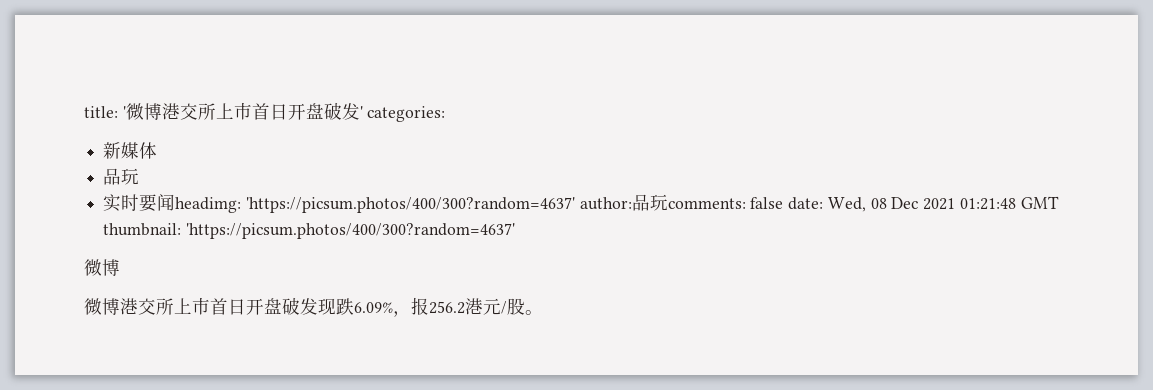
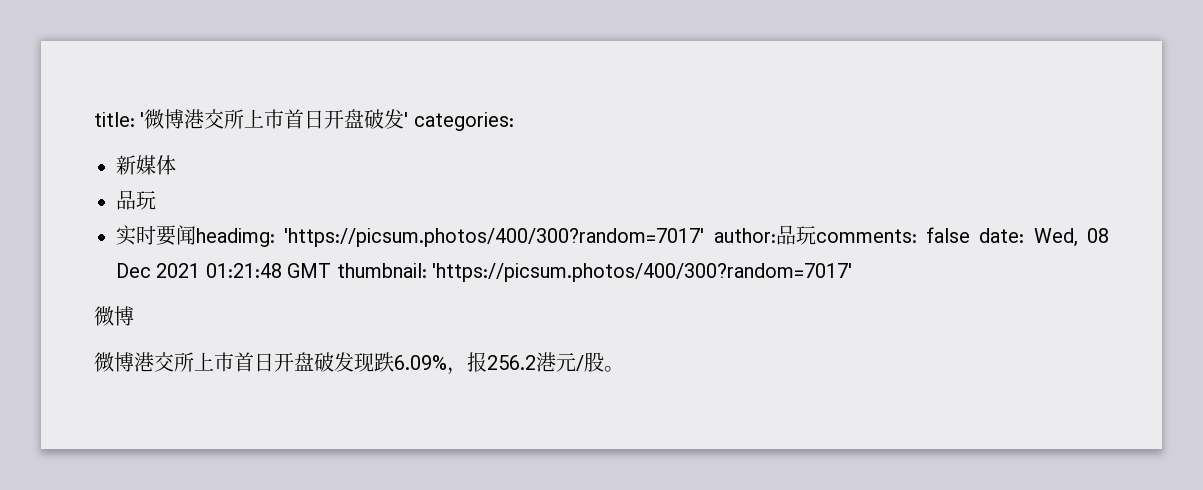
[245,197,575,213] 'https://picsum.photos/400/300?random=4637' -> [284,228,705,247] 'https://picsum.photos/400/300?random=7017'
[185,223,515,239] 'https://picsum.photos/400/300?random=4637' -> [432,263,852,282] 'https://picsum.photos/400/300?random=7017'

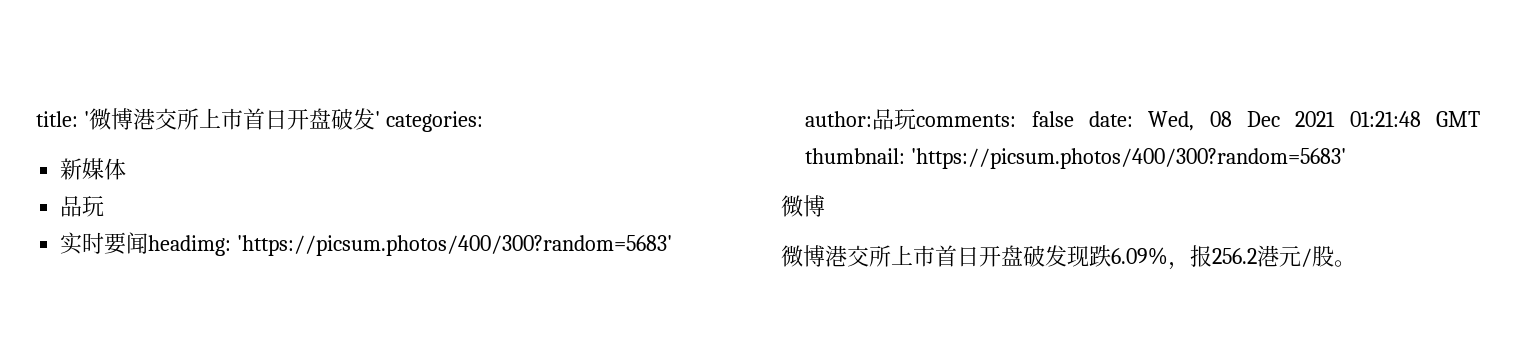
[284,228,705,247] 'https://picsum.photos/400/300?random=7017' -> [237,235,673,256] 'https://picsum.photos/400/300?random=5683'
[432,263,852,282] 'https://picsum.photos/400/300?random=7017' -> [911,148,1347,169] 'https://picsum.photos/400/300?random=5683'

